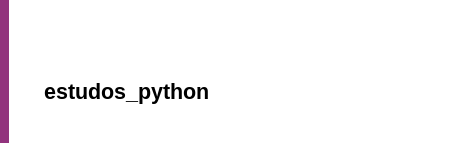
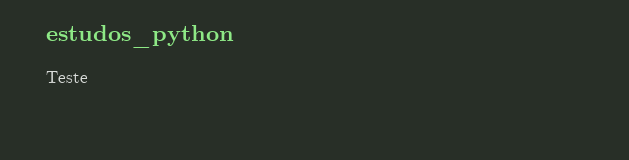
(209, 93) none -> [46,71,88,83] // Teste

